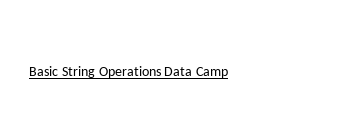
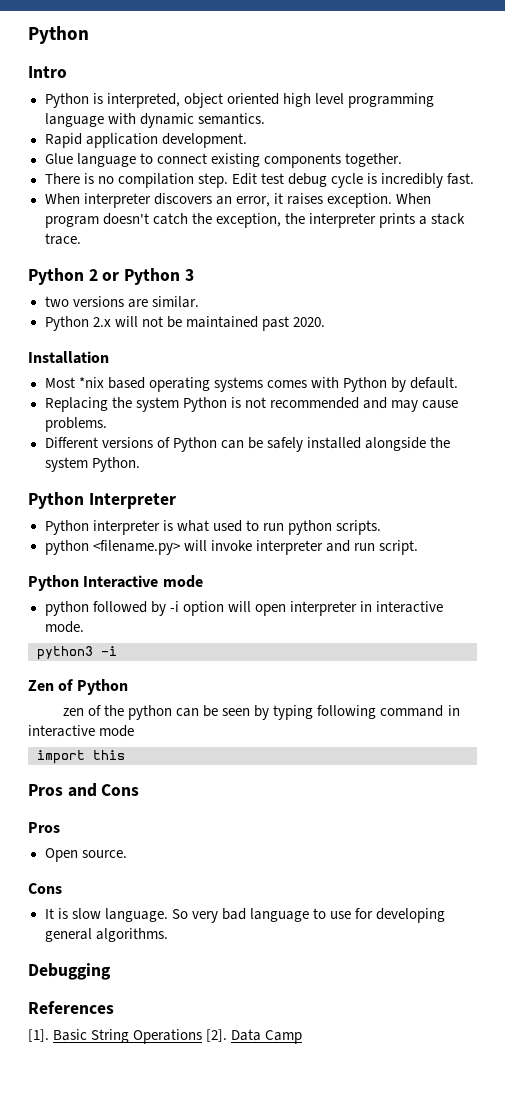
(29, 71) none -> [28,26,89,44] [28,66,67,78] [44,93,434,108] [44,113,265,128] [44,133,247,148] [44,153,402,168] [44,173,475,188] [44,193,431,208] [44,213,465,228] [44,233,81,245] [28,268,194,285] [44,296,199,308] [44,316,325,331] [28,351,109,364] [44,377,458,392] [44,397,458,412] [44,417,107,432] [44,437,450,452] [44,457,140,472] [28,492,176,509] [44,520,381,535] [44,540,418,555] [28,575,203,591] [44,601,443,616] [44,621,84,633] [37,646,117,660] [28,679,128,695] [62,705,460,720] [28,725,135,737] [37,750,125,764] [28,783,140,797] [28,822,60,833] [44,848,127,862] [28,883,62,894] [44,908,446,923] [44,928,168,942] [28,963,111,980] [28,1001,114,1014] [28,1029,49,1042] Python // Intro // Python is interpreted, object oriented high level programming language with dynamic semantics. // Rapid application development. // Glue language to connect existing components together. // There is no compilation step. Edit test debug cycle is incredibly fast. // When interpreter discovers an error, it raises exception. When program doesn't catch the exception, the interpreter prints a stack trace. // Python 2 or Python 3 // two versions are similar. // Python 2.x will not be maintained past 2020. // Installation // Most *nix based operating systems comes with Python by default. // Replacing the system Python is not recommended and may cause problems. // Different versions of Python can be safely installed alongside the system Python. // Python Interpreter // Python interpreter is what used to run python scripts. // python <filename.py> will invoke interpreter and run script. // Python Interactive mode // python followed by -i option will open interpreter in interactive mode. // python3 -i // Zen of Python // zen of the python can be seen by typing following command in interactive mode // import this // Pros and Cons // Pros // Open source. // Cons // It is slow language. So very bad language to use for developing general algorithms. // Debugging // References // [1].
(161, 72) none -> [206,1029,228,1042] [2].

